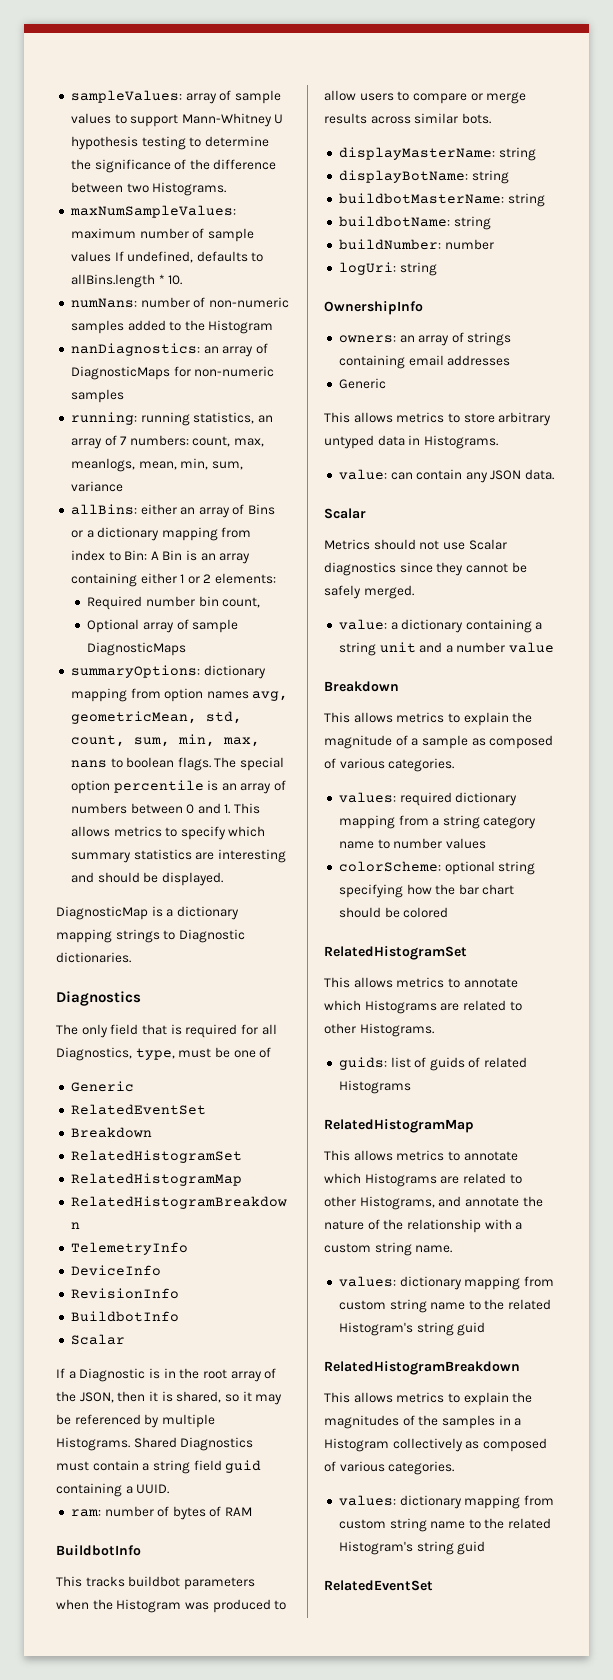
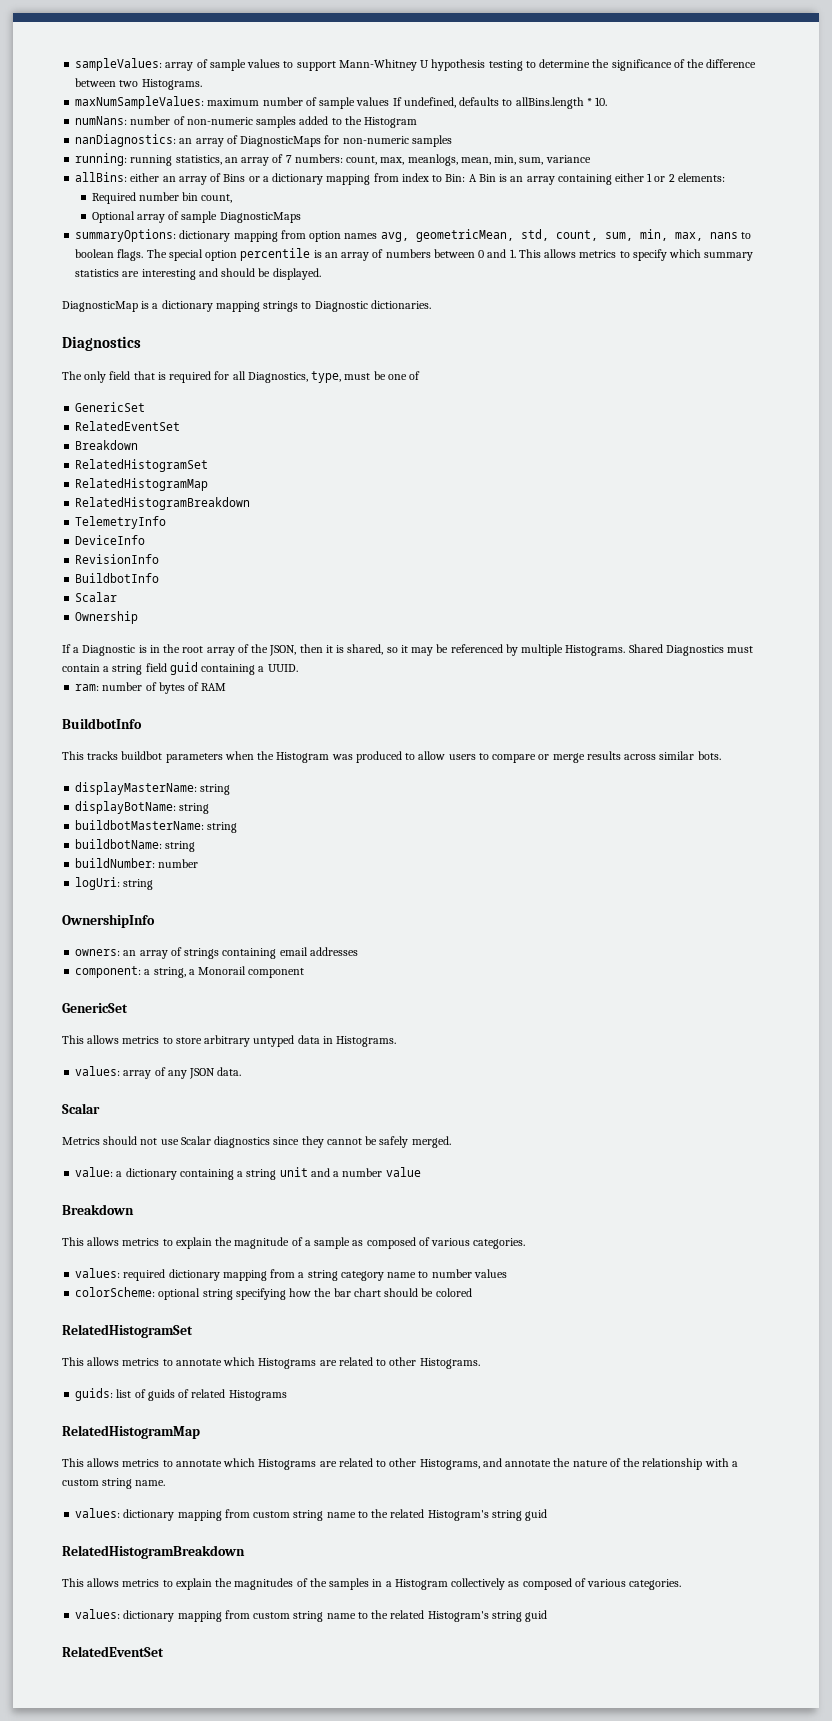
[70,1081,134,1092] Generic -> [75,402,146,412] GenericSet
(125, 1339) none -> [75,611,139,624] // Ownership
[338,378,386,389] Generic -> [75,966,305,978] [62,1003,128,1013] component: a string, a Monorail component // GenericSet
[338,469,463,480] value: can contain -> [75,1066,166,1079] values: array of

